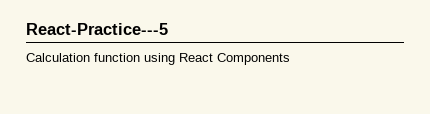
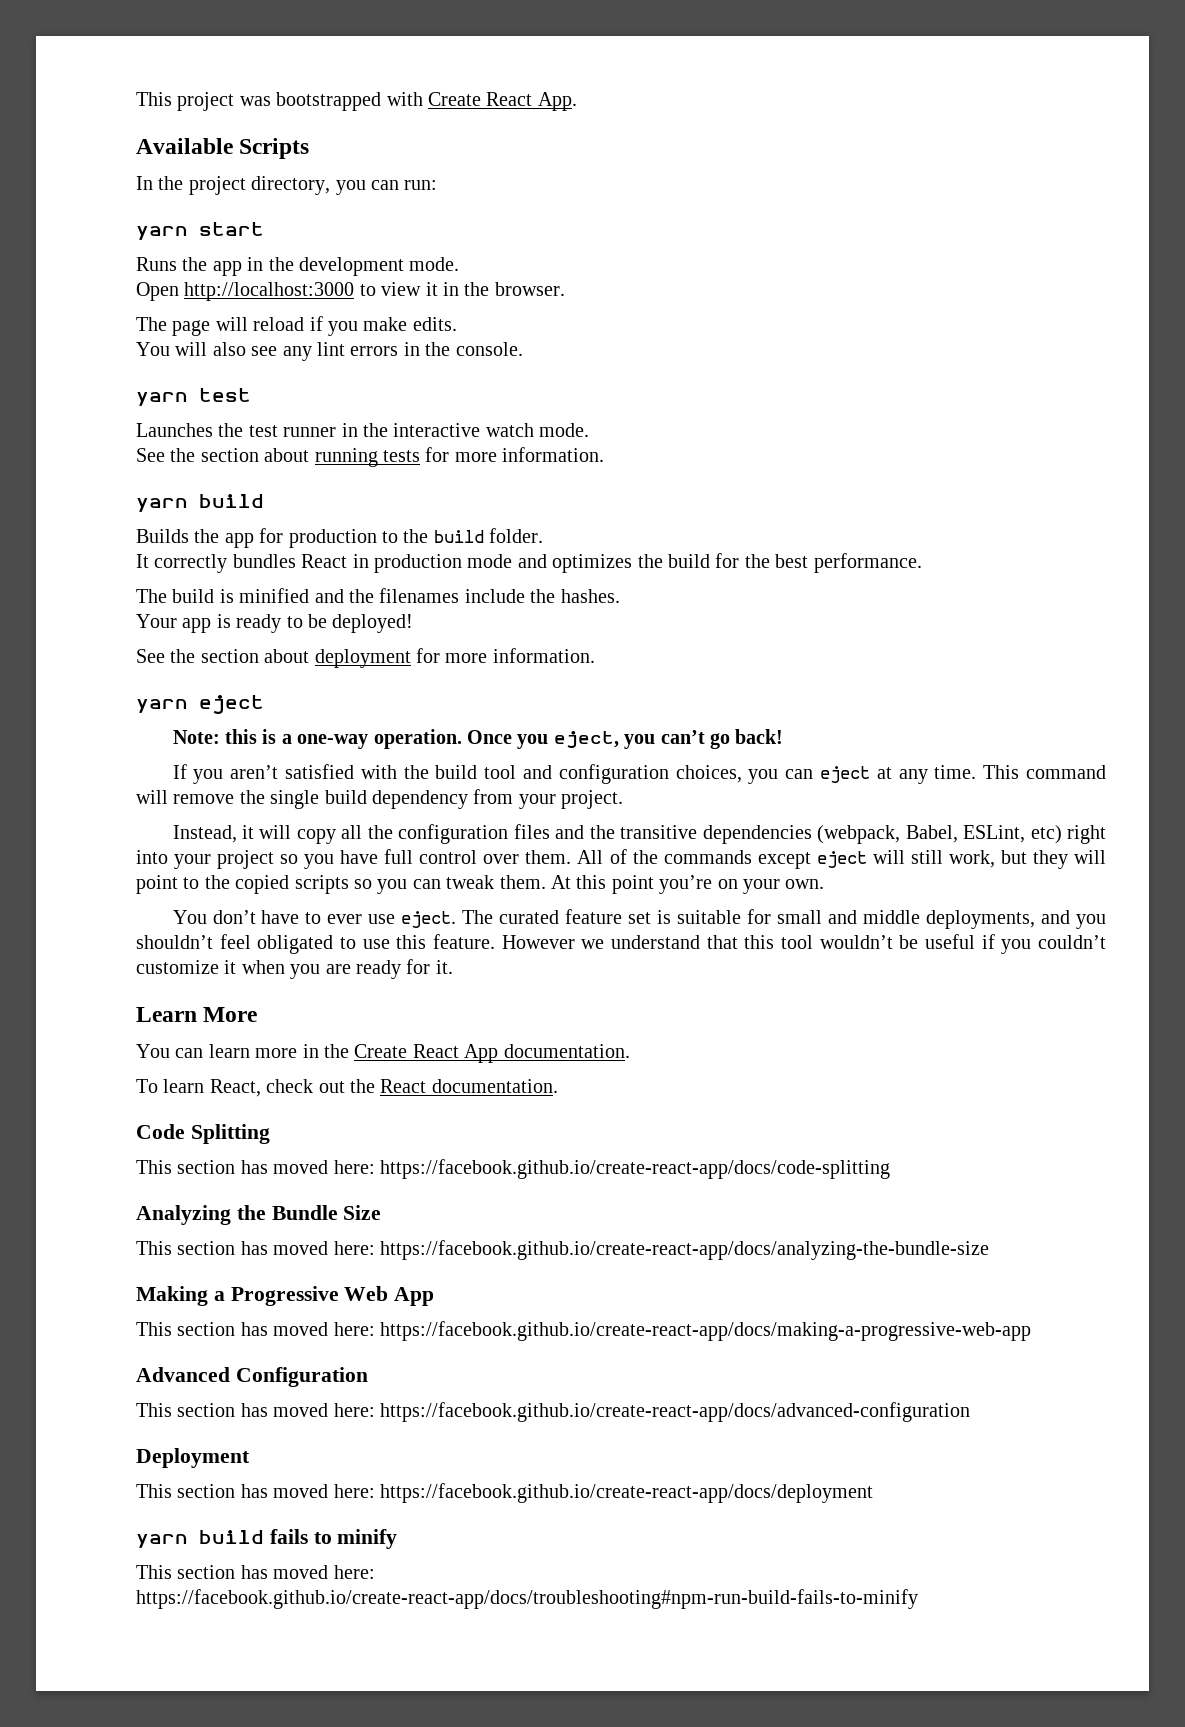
[26,23,168,35] [26,53,290,65] React-Practice---5 // Calculation function using React Components -> [136,92,577,111] [136,138,310,159] [136,176,438,195] [136,222,264,240] [136,257,460,276] [136,282,565,301] [136,316,457,336] [136,342,523,361] [136,388,251,406] [136,423,590,437] [136,447,605,467] [136,494,264,512] [136,528,544,548] [136,553,922,573] [136,588,620,603] [136,614,414,633] [136,648,595,668] [136,695,264,714] [172,729,784,749] [172,764,1107,784] [136,789,624,809] [172,824,1107,844] [136,849,1106,869] [136,875,825,894] [172,909,1106,929] [136,934,1106,954] [136,959,453,979] [136,1007,258,1022] [136,1044,630,1063] [136,1079,558,1097] [136,1124,270,1144] [136,1159,890,1179] [136,1205,382,1225] [136,1240,989,1260] [136,1286,435,1306] [136,1321,1031,1341] [136,1367,368,1387] [136,1402,970,1422] [136,1448,250,1468] [136,1483,873,1503] [136,1529,398,1549] [136,1565,375,1579] [136,1589,918,1609] This project was bootstrapped with Create React App. // Available Scripts // In the project directory, you can run: // yarn start // Runs the app in the development mode. // Open http://localhost:3000 to view it in the browser. // The page will reload if you make edits. // You will also see any lint errors in the console. // yarn test // Launches the test runner in the interactive watch mode. // See the section about running tests for more information. // yarn build // Builds the app for production to the build folder. // It correctly bundles React in production mode and optimizes the build for the best performance. // The build is minified and the filenames include the hashes. // Your app is ready to be deployed! // See the section about deployment for more information. // yarn eject // Note: this is a one-way operation. Once you eject, you can’t go back! // If you aren’t satisfied with the build tool and configuration choices, you can eject at any time. This command will remove the single build dependency from your project. // Instead, it will copy all the configuration files and the transitive dependencies (webpack, Babel, ESLint, etc) right into your project so you have full control over them. All of the commands except eject will still work, but they will point to the copied scripts so you can tweak them. At this point you’re on your own. // You don’t have to ever use eject. The curated feature set is suitable for small and middle deployments, and you shouldn’t feel obligated to use this feature. However we understand that this tool wouldn’t be useful if you couldn’t customize it when you are ready for it. // Learn More // You can learn more in the Create React App documentation. // To learn React, check out the React documentation. // Code Splitting // This section has moved here: https://facebook.github.io/create-react-app/docs/code-splitting // Analyzing the Bundle Size // This section has moved here: https://facebook.github.io/create-react-app/docs/analyzing-the-bundle-size // Making a Progressive Web App // This section has moved here: https://facebook.github.io/create-react-app/docs/making-a-progressive-web-app // Advanced Configuration // This section has moved here: https://facebook.github.io/create-react-app/docs/advanced-configuration // Deployment // This section has moved here: https://facebook.github.io/create-react-app/docs/deployment // yarn build fails to minify // This section has moved here: https://facebook.github.io/create-react-app/docs/troubleshooting#npm-run-build-fails-to-minify

